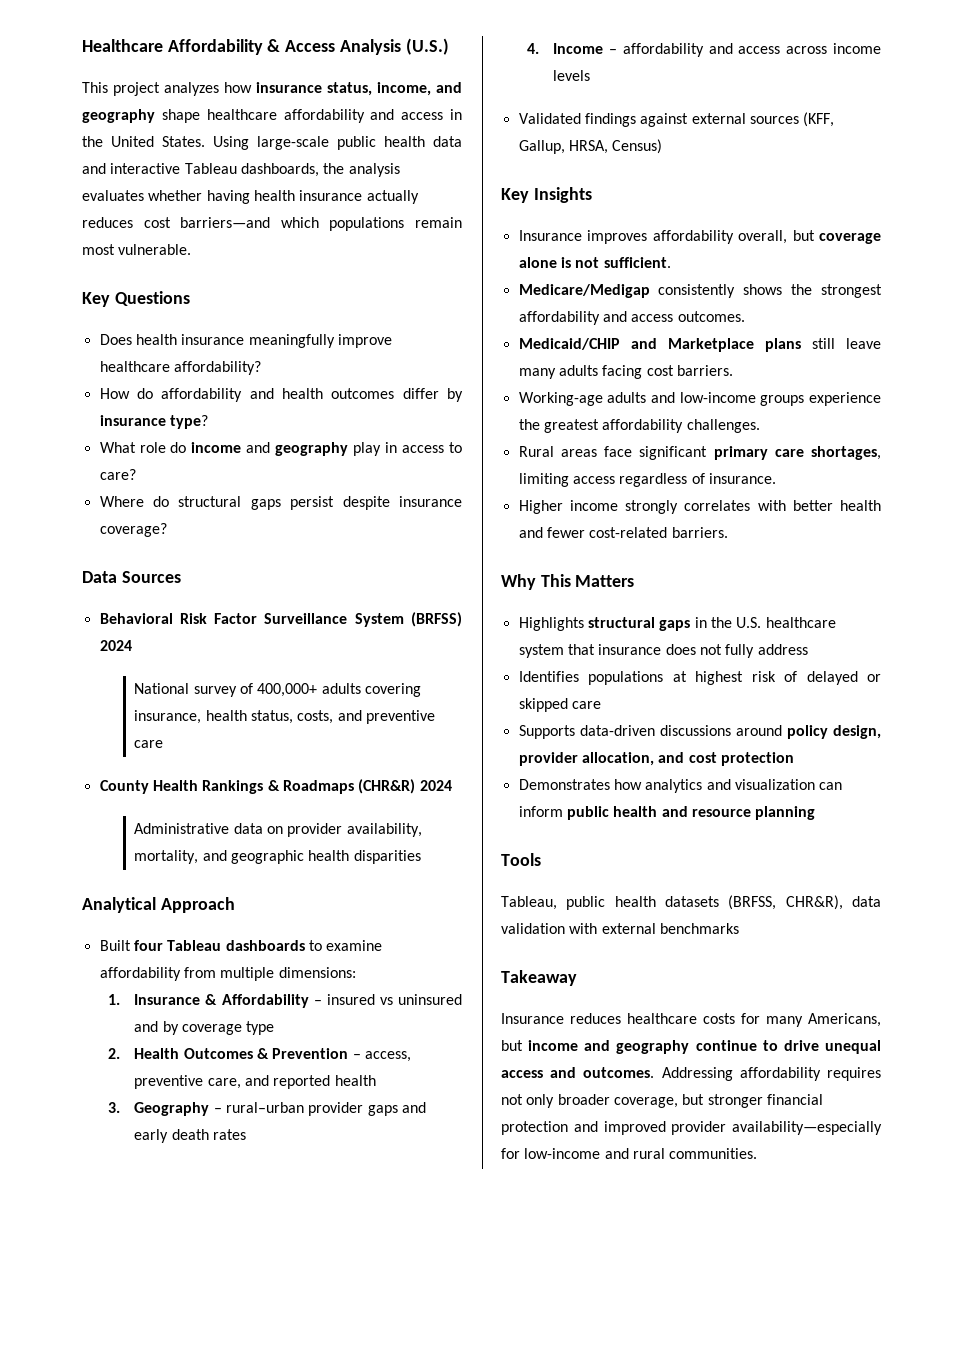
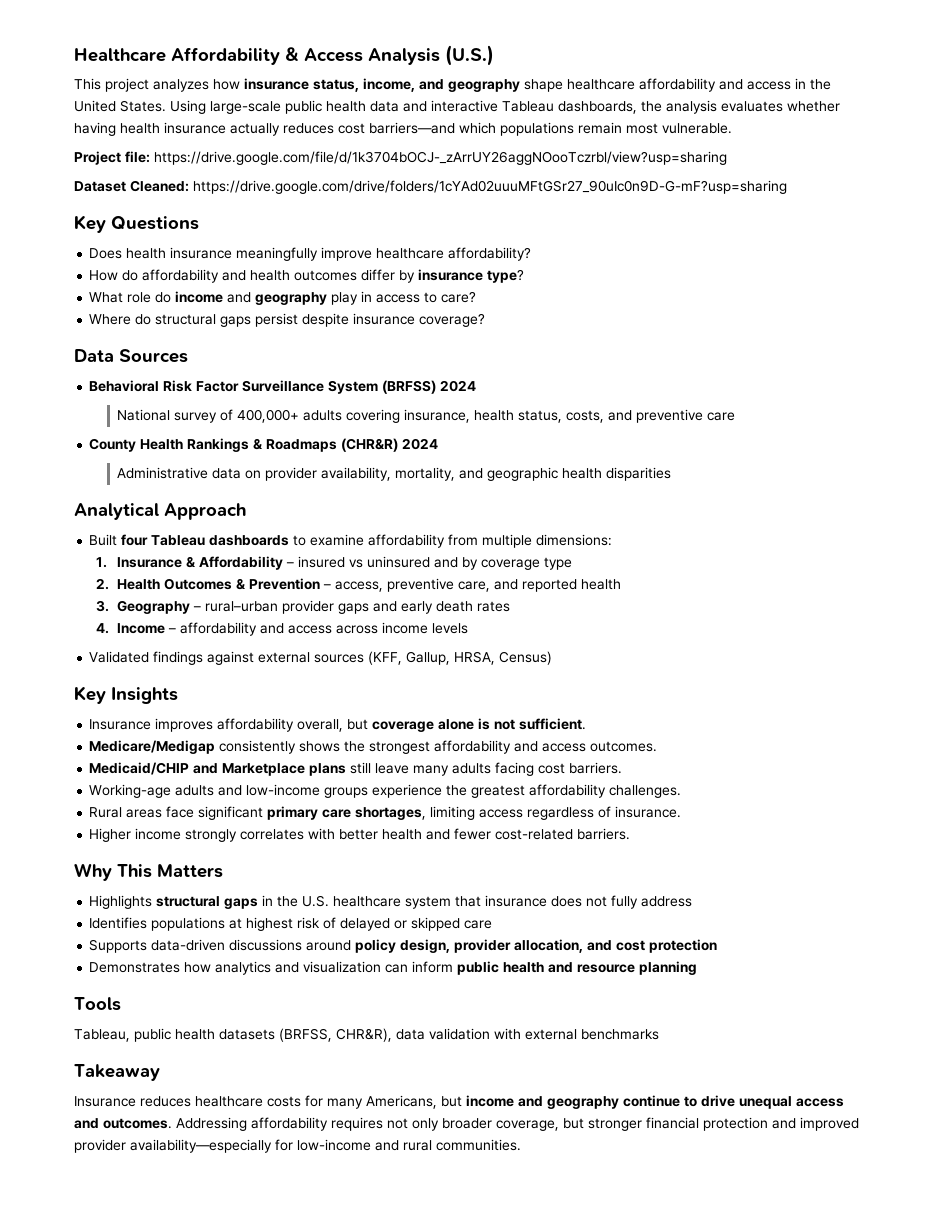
(192, 249) none -> [74,151,727,165] [74,180,787,194] // Project file: https://drive.google.com/file/d/1k3704bOCJ-_zArrUY26aggNOooTczrbl/view?usp=sharing // Dataset Cleaned: https://drive.google.com/drive/folders/1cYAd02uuuMFtGSr27_90uIc0n9D-G-mF?usp=sharing

